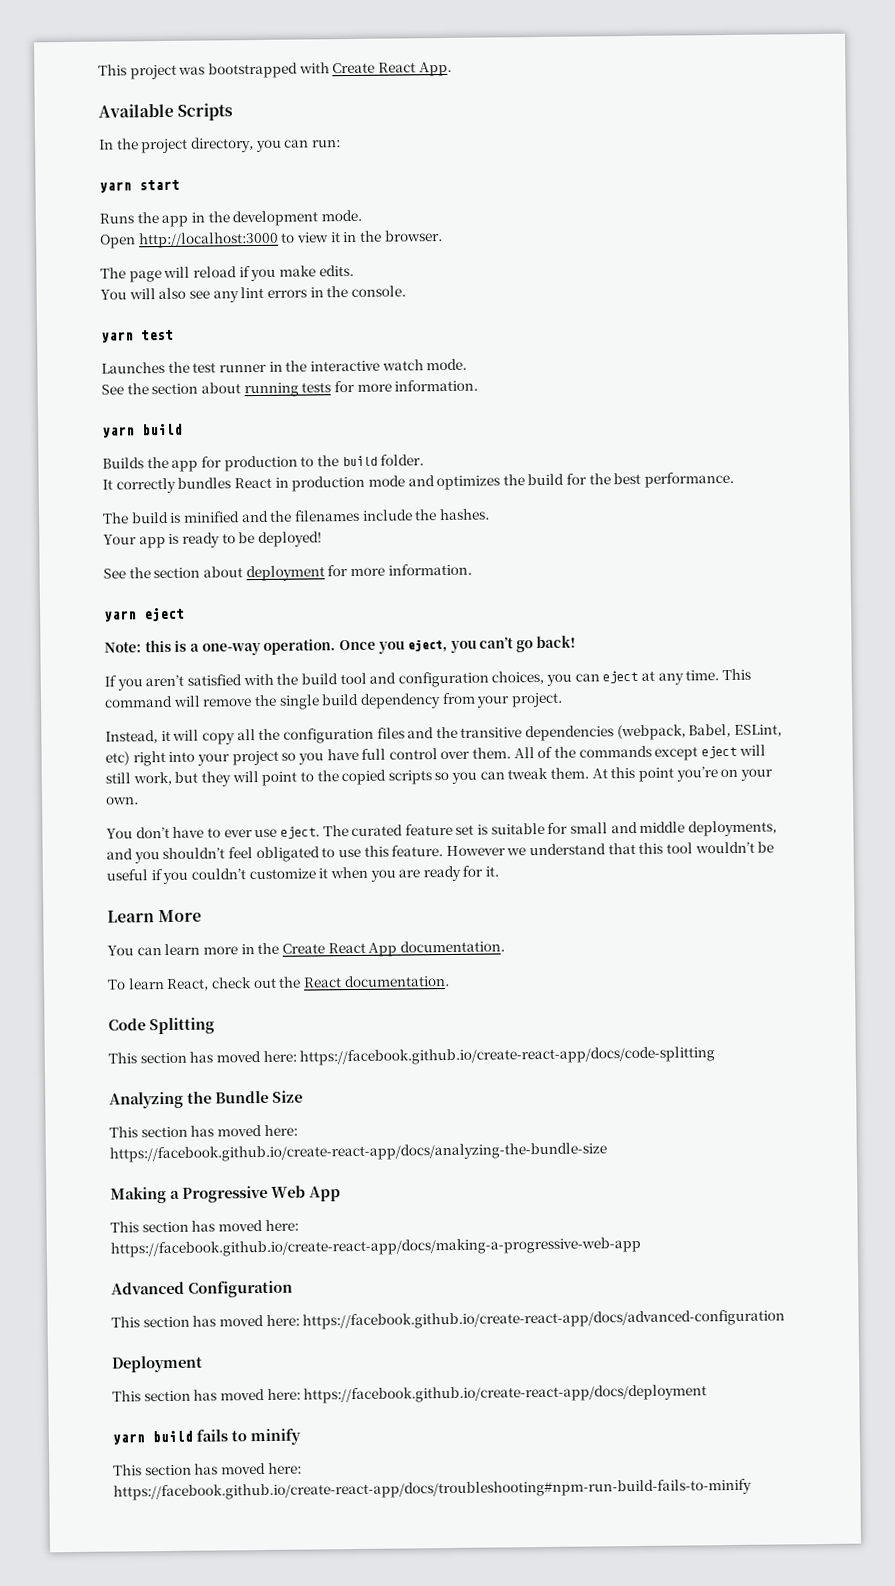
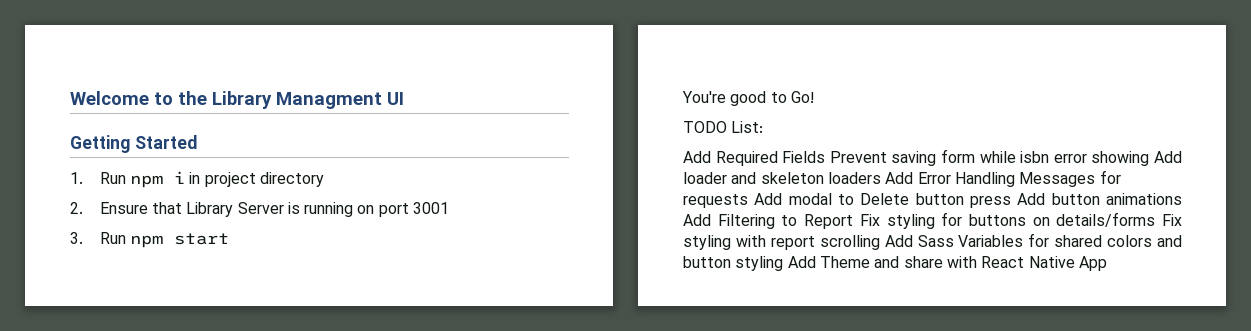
[98,61,452,80] [98,102,234,121] [99,137,341,154] [99,179,180,193] [99,209,362,228] [100,230,443,249] [100,264,354,283] [100,285,406,303] [101,329,174,343] [101,358,468,374] [101,379,479,398] [102,423,183,438] [102,454,425,472] [102,471,735,494] [102,508,490,524] [103,531,322,549] [103,563,472,582] [104,607,185,622] [104,635,576,656] [104,668,751,691] [104,692,563,710] [105,723,783,745] [105,744,766,767] [105,766,773,787] [106,796,139,805] [106,820,777,839] [106,841,775,864] [106,865,500,885] [107,909,203,923] [107,940,505,957] [107,974,450,991] [108,1017,215,1035] [108,1046,716,1066] [109,1090,303,1109] [109,1124,298,1138] [109,1142,607,1163] [110,1185,341,1204] [110,1219,299,1233] [110,1236,641,1258] [111,1280,293,1298] [111,1309,786,1330] [111,1355,203,1373] [112,1384,708,1404] [112,1428,301,1446] [113,1462,302,1476] [113,1478,752,1501] This project was bootstrapped with Create React App. // Available Scripts // In the project directory, you can run: // yarn start // Runs the app in the development mode. // Open http://localhost:3000 to view it in the browser. // The page will reload if you make edits. // You will also see any lint errors in the console. // yarn test // Launches the test runner in the interactive watch mode. // See the section about running tests for more information. // yarn build // Builds the app for production to the build folder. // It correctly bundles React in production mode and optimizes the build for the best performance. // The build is minified and the filenames include the hashes. // Your app is ready to be deployed! // See the section about deployment for more information. // yarn eject // Note: this is a one-way operation. Once you eject, you can’t go back! // If you aren’t satisfied with the build tool and configuration choices, you can eject at any time. This command will remove the single build dependency from your project. // Instead, it will copy all the configuration files and the transitive dependencies (webpack, Babel, ESLint, etc) right into your project so you have full control over them. All of the commands except eject will still work, but they will point to the copied scripts so you can tweak them. At this point you’re on your own. // You don’t have to ever use eject. The curated feature set is suitable for small and middle deployments, and you shouldn’t feel obligated to use this feature. However we understand that this tool wouldn’t be useful if you couldn’t customize it when you are ready for it. // Learn More // You can learn more in the Create React App documentation. // To learn React, check out the React documentation. // Code Splitting // This section has moved here: https://facebook.github.io/create-react-app/docs/code-splitting // Analyzing the Bundle Size // This section has moved here: https://facebook.github.io/create-react-app/docs/analyzing-the-bundle-size // Making a Progressive Web App // This section has moved here: https://facebook.github.io/create-react-app/docs/making-a-progressive-web-app // Advanced Configuration // This section has moved here: https://facebook.github.io/create-react-app/docs/advanced-configuration // Deployment // This section has moved here: https://facebook.github.io/create-react-app/docs/deployment // yarn build fails to minify // This section has moved here: https://facebook.github.io/create-react-app/docs/troubleshooting#npm-run-build-fails-to-minify -> [70,91,404,109] [70,135,197,153] [70,171,324,188] [70,202,450,217] [70,232,229,248] [682,91,814,106] [683,121,764,133] [683,149,1182,166] [683,170,1121,187] [683,193,1182,208] [683,212,1182,229] [683,233,1182,250] [683,256,1107,271] Welcome to the Library Managment UI // Getting Started // 1. Run npm i in project directory // 2. Ensure that Library Server is running on port 3001 // 3. Run npm start // You're good to Go! // TODO List: // Add Required Fields Prevent saving form while isbn error showing Add loader and skeleton loaders Add Error Handling Messages for requests Add modal to Delete button press Add button animations Add Filtering to Report Fix styling for buttons on details/forms Fix styling with report scrolling Add Sass Variables for shared colors and button styling Add Theme and share with React Native App

